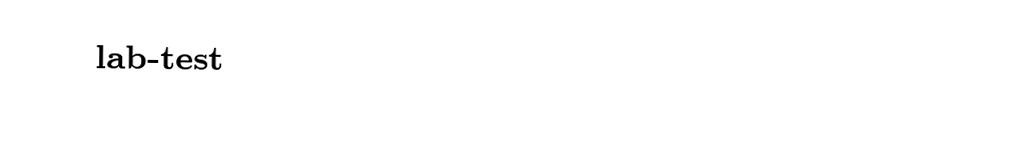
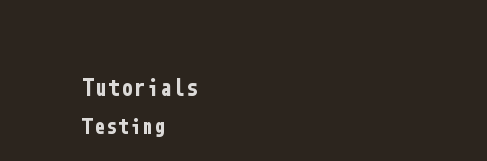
[95,45,224,70] lab-test -> [81,78,198,96] [81,118,165,137] Tutorials // Testing

